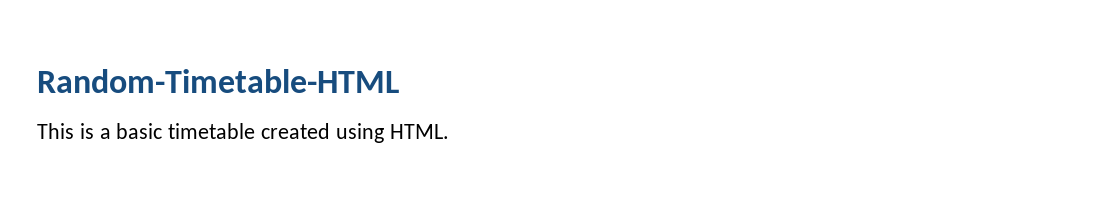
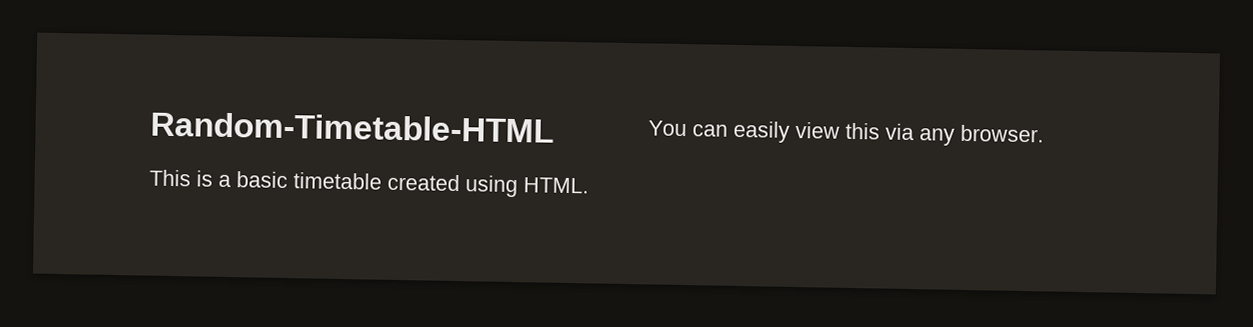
(449, 131) none -> [648,120,1044,146] You can easily view this via any browser.

